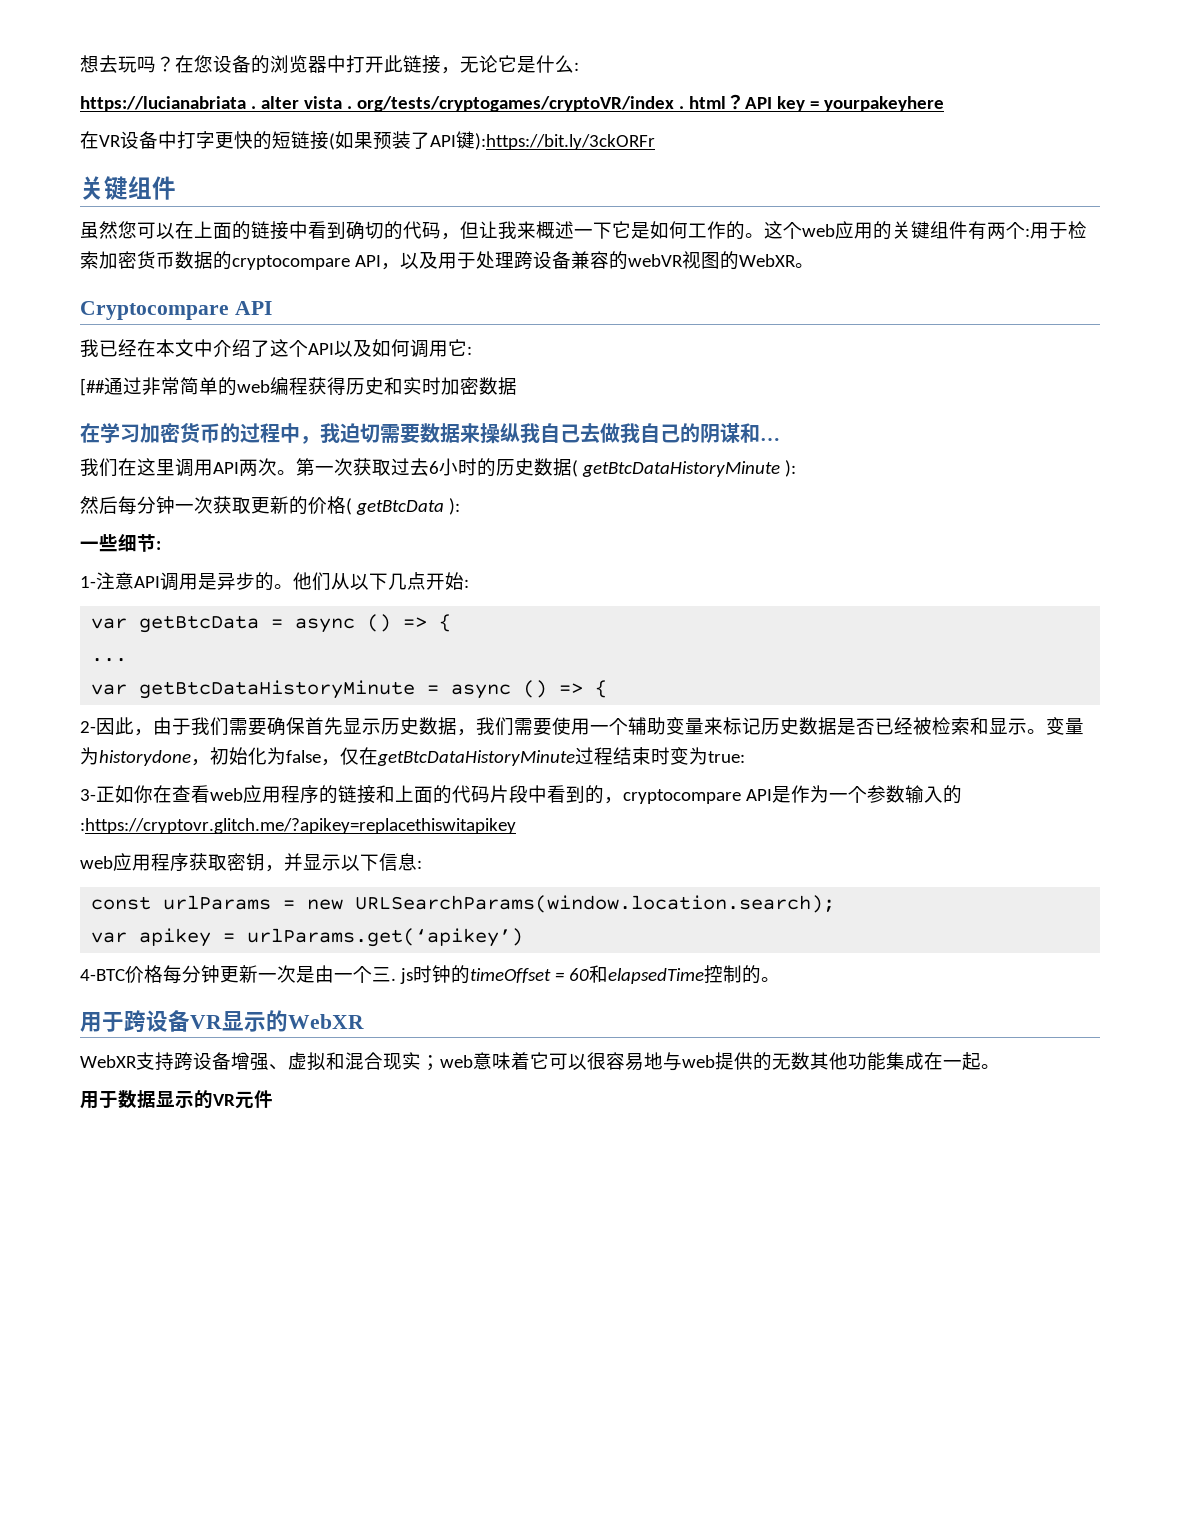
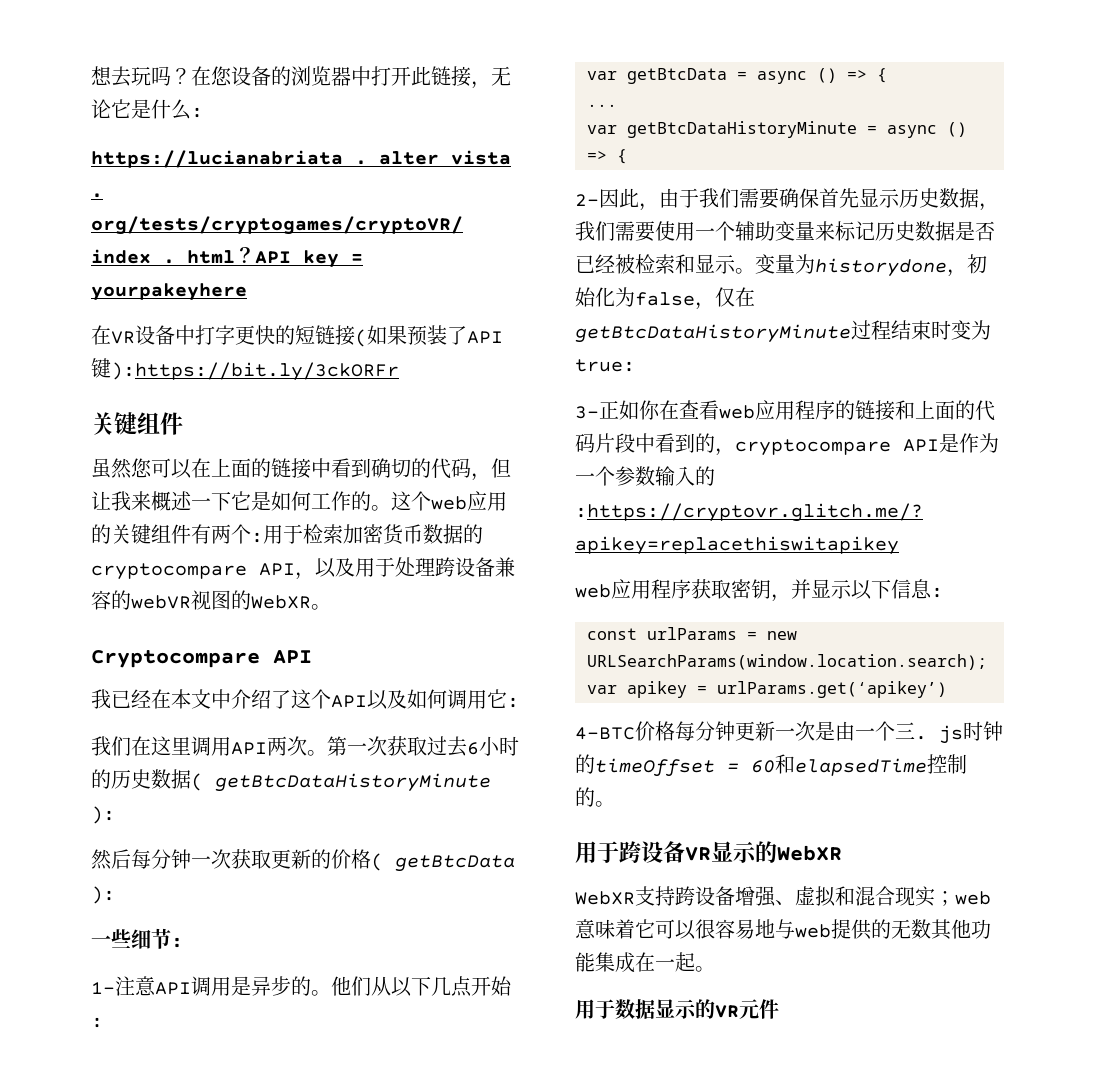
[80,377,517,396] [80,422,780,444] // [##通过非常简单的web编程获得历史和实时加密数据 // 在学习加密货币的过程中，我迫切需要数据来操纵我自己去做我自己的阴谋和… -> (519, 702) none

